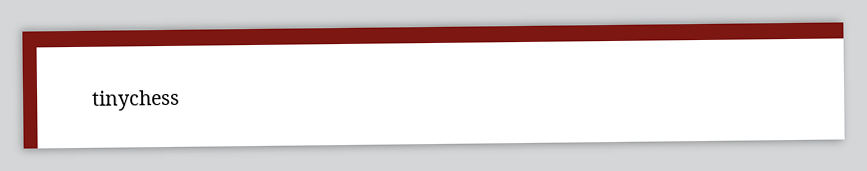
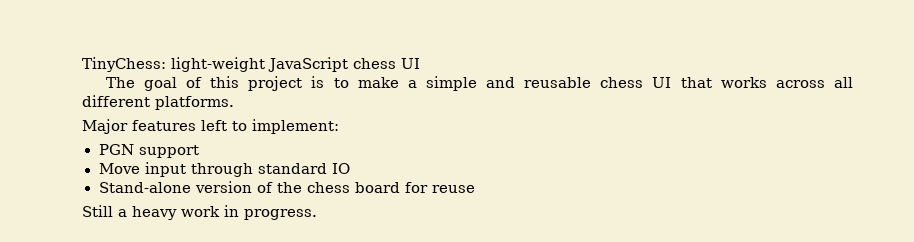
[92,89,180,111] tinychess -> [82,57,420,72] [105,76,853,91] [82,95,234,110] [82,119,339,134] [98,144,199,158] [98,162,350,177] [98,181,475,193] [82,205,317,220] TinyChess: light-weight JavaScript chess UI // The goal of this project is to make a simple and reusable chess UI that works across all different platforms. // Major features left to implement: // PGN support // Move input through standard IO // Stand-alone version of the chess board for reuse // Still a heavy work in progress.

